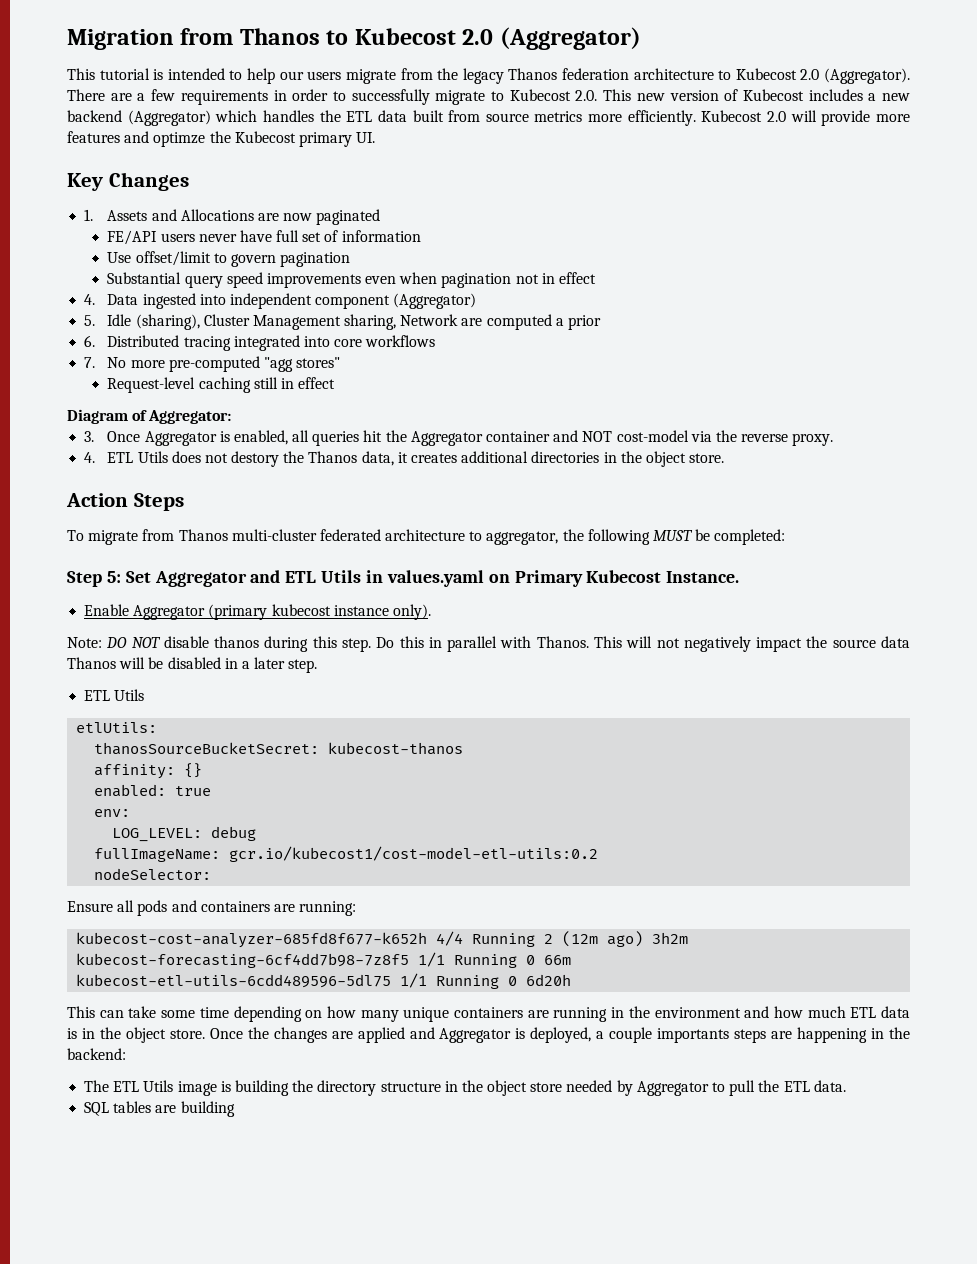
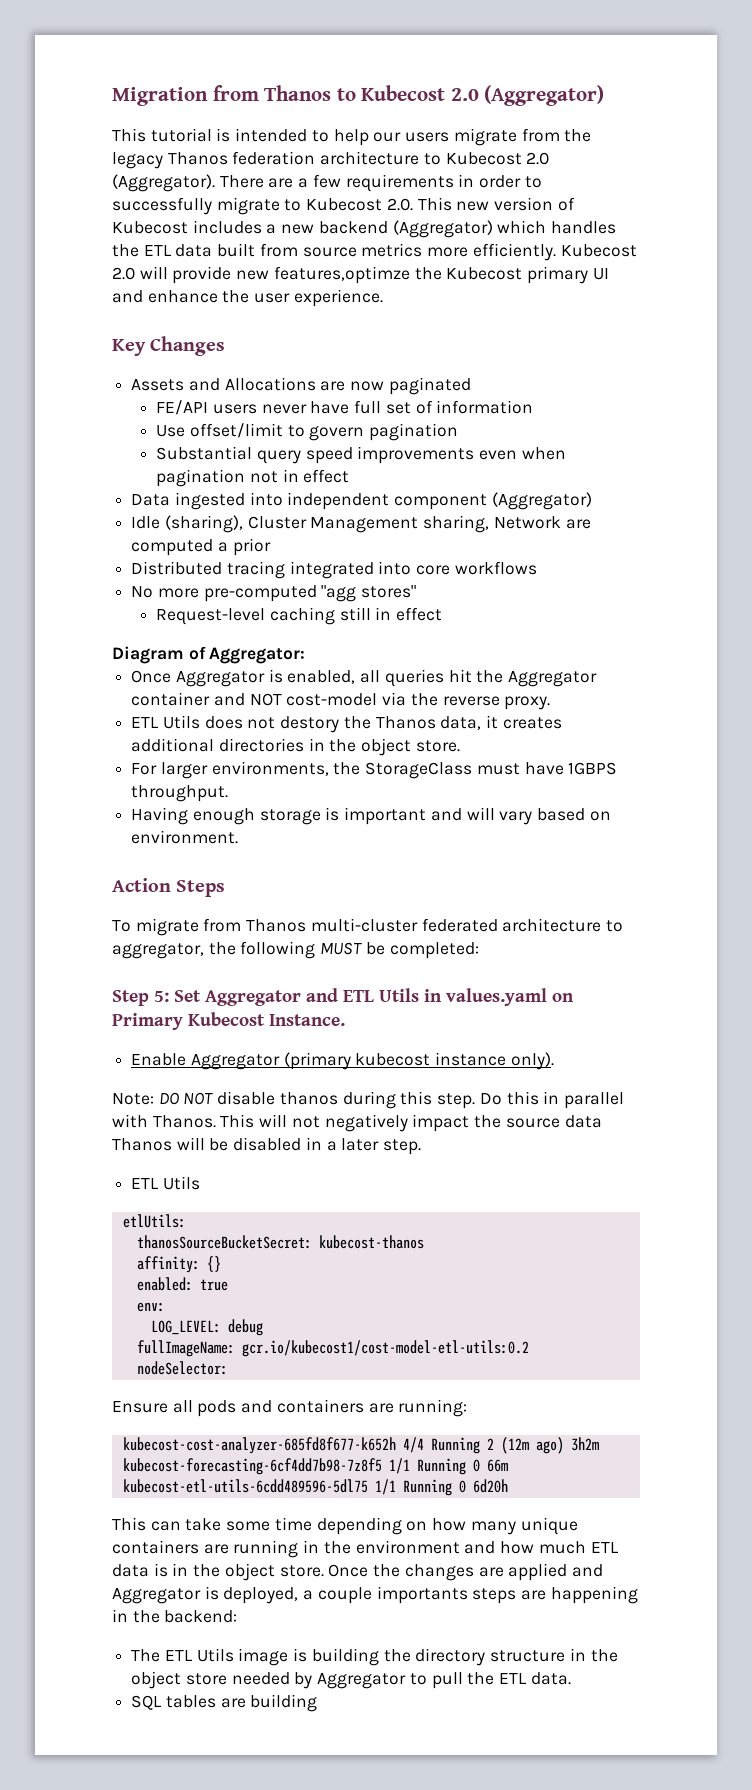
[875,114,910,122] [67,131,376,147] more features and optimze the Kubecost primary UI. -> [236,266,609,284] [112,289,383,307] new features,optimze the Kubecost primary UI and enhance the user experience.
[84,209,94,221] 1. -> (226, 346) none
[84,294,96,305] 4. -> (350, 476) none
[84,315,96,326] 5. -> (592, 501) none
[84,335,96,347] 6. -> (271, 547) none
[84,357,96,368] 7. -> (537, 568) none
[84,431,95,442] 3. -> (306, 655) none
[84,452,96,463] 4. -> (551, 703) none
(725, 458) none -> [131,761,618,779] [131,785,229,802] [131,807,611,825] [131,830,239,844] // For larger environments, the StorageClass must have 1GBPS throughput. // Having enough storage is important and will vary based on environment.

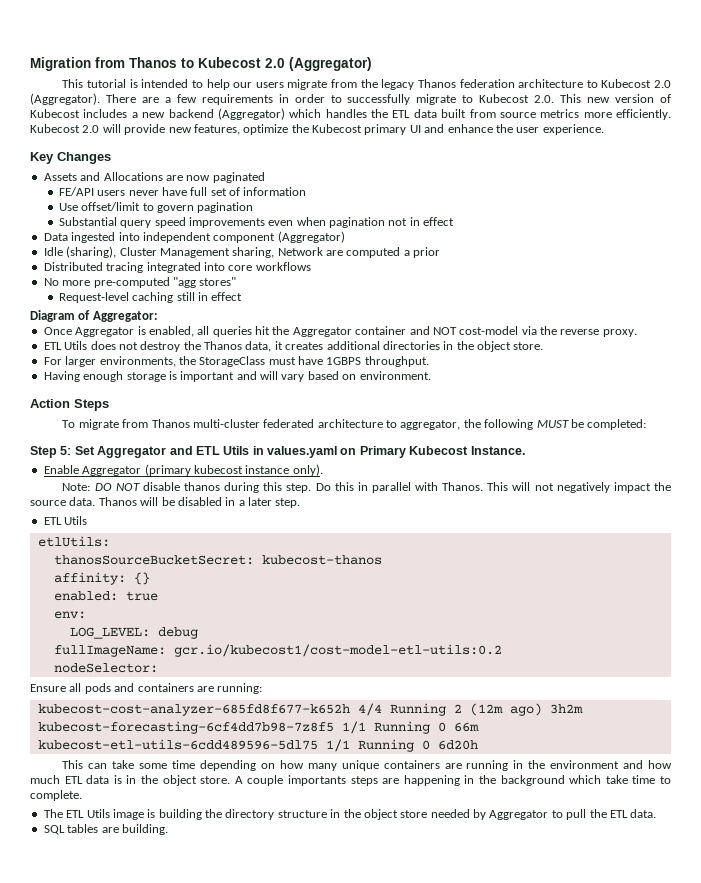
[273,266,410,284] features,optimze -> [193,124,289,135] features, optimize
[280,716,340,733] destory -> [140,341,181,352] destroy
[564,1115,602,1128] data -> [69,497,96,506] data.
[328,1563,603,1581] [112,1586,314,1604] Once the changes are applied and Aggregator is deployed, a -> [234,776,243,784] A
[164,1610,238,1623] backend: -> [500,775,672,786] [30,790,82,801] background which take time to complete.
[250,1694,318,1712] building -> [121,824,168,835] building.

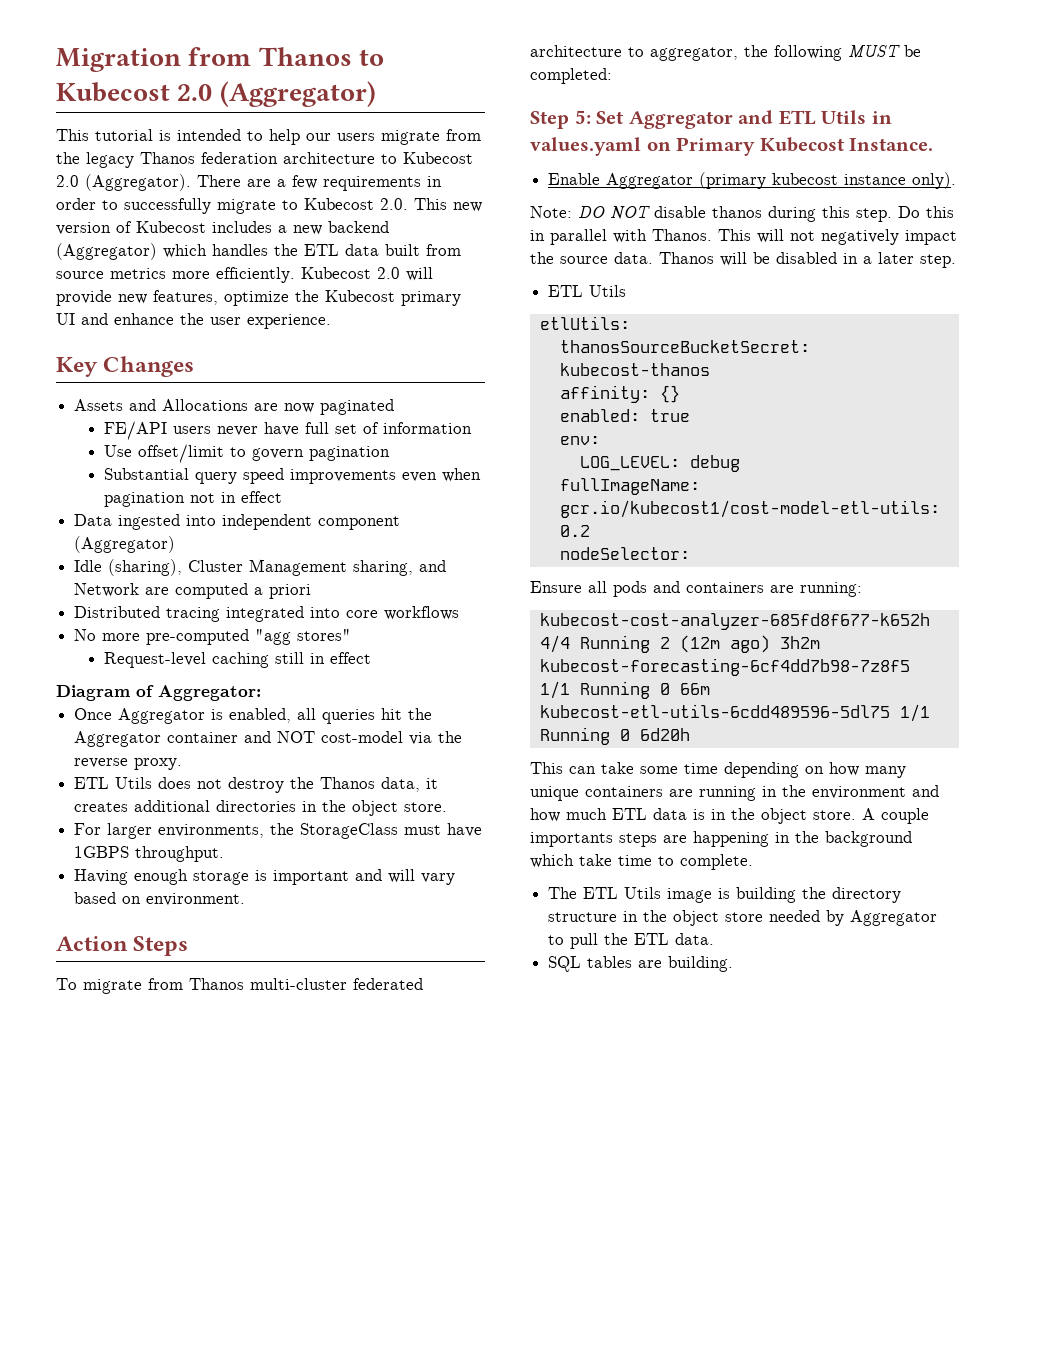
(275, 252) none -> [419,560,447,572] and
[413,247,441,258] prior -> [269,584,312,599] priori

